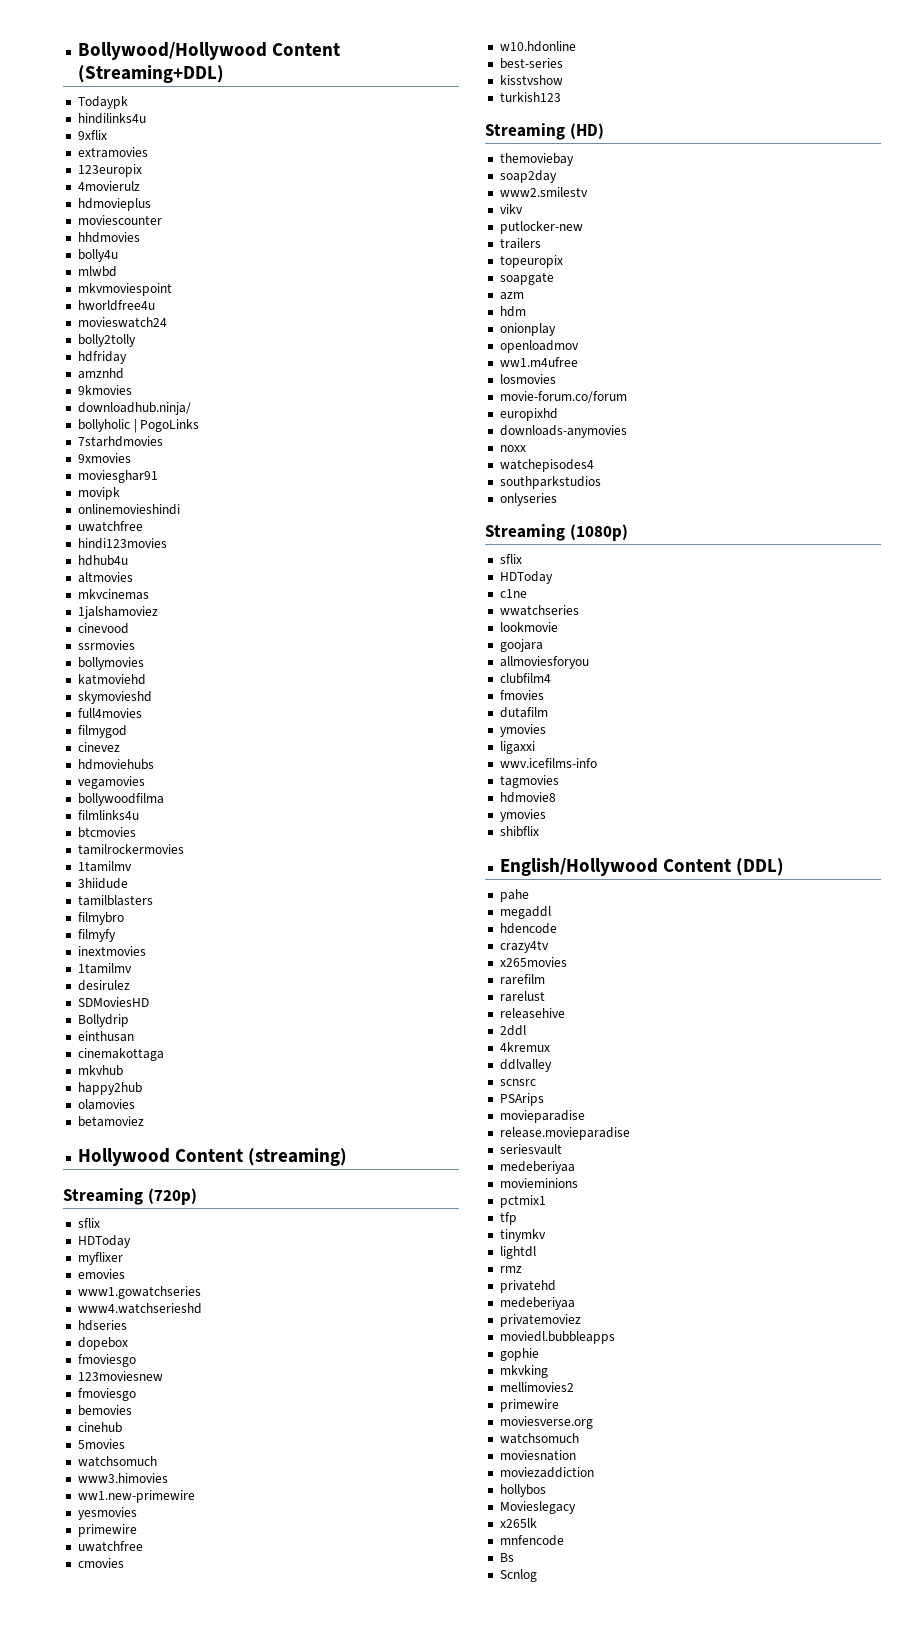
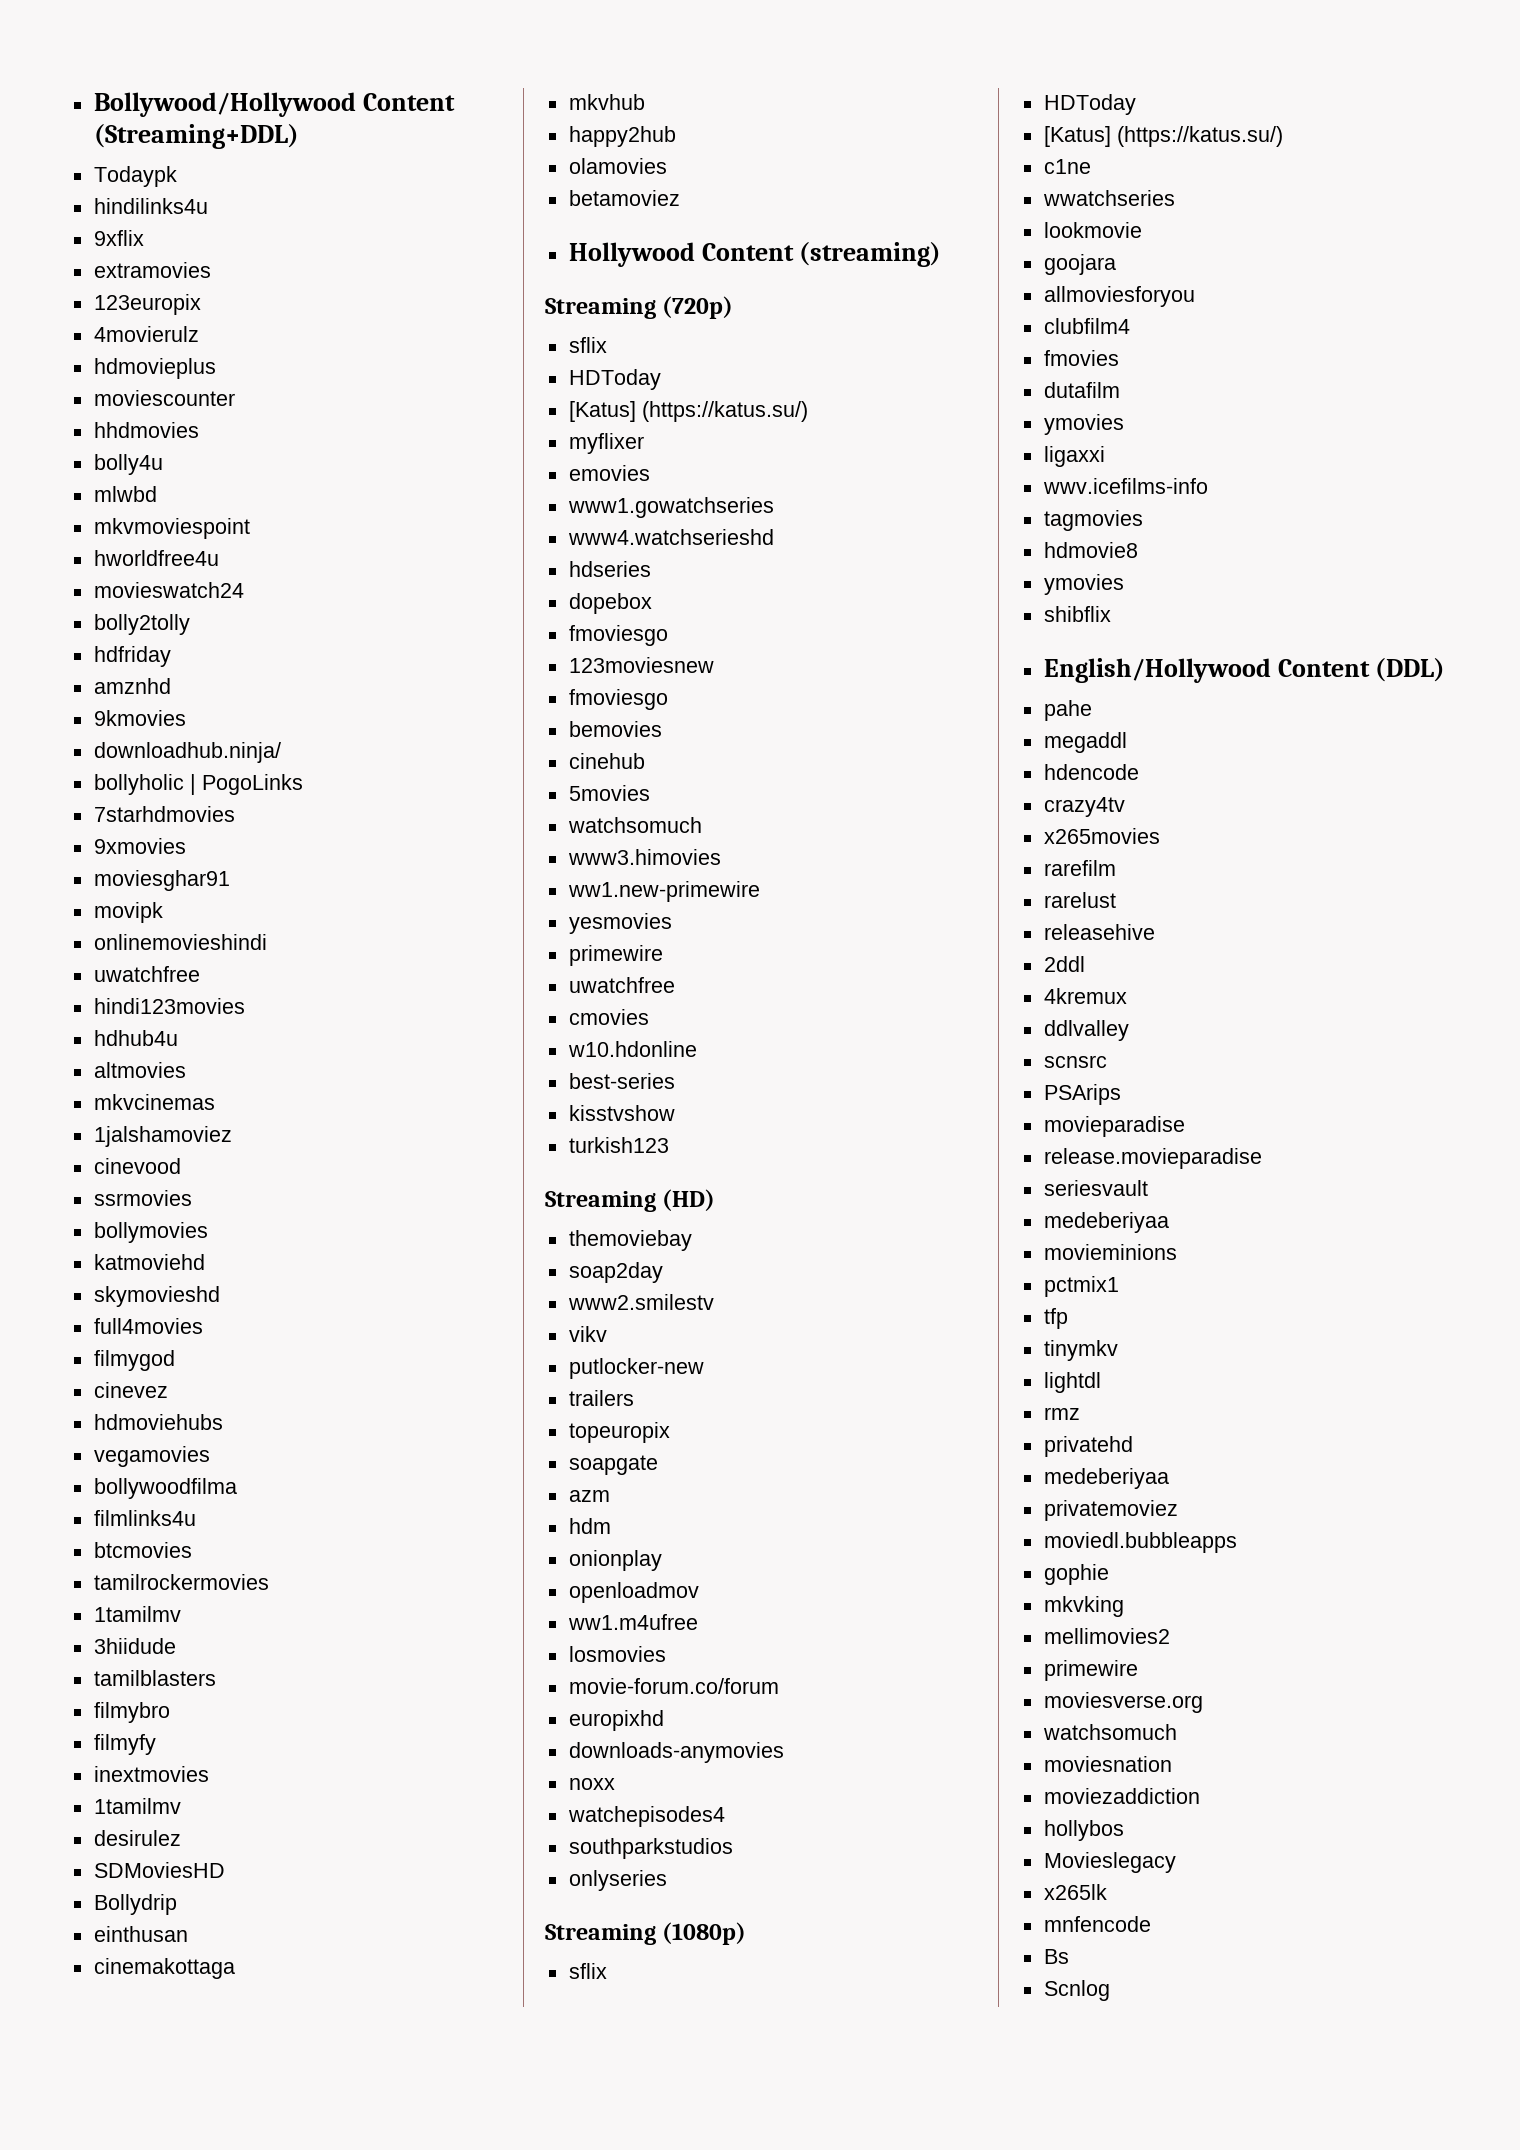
(131, 1241) none -> [568,401,808,422] // [Katus] (https://katus.su/)
(553, 577) none -> [1043,126,1283,147] // [Katus] (https://katus.su/)

